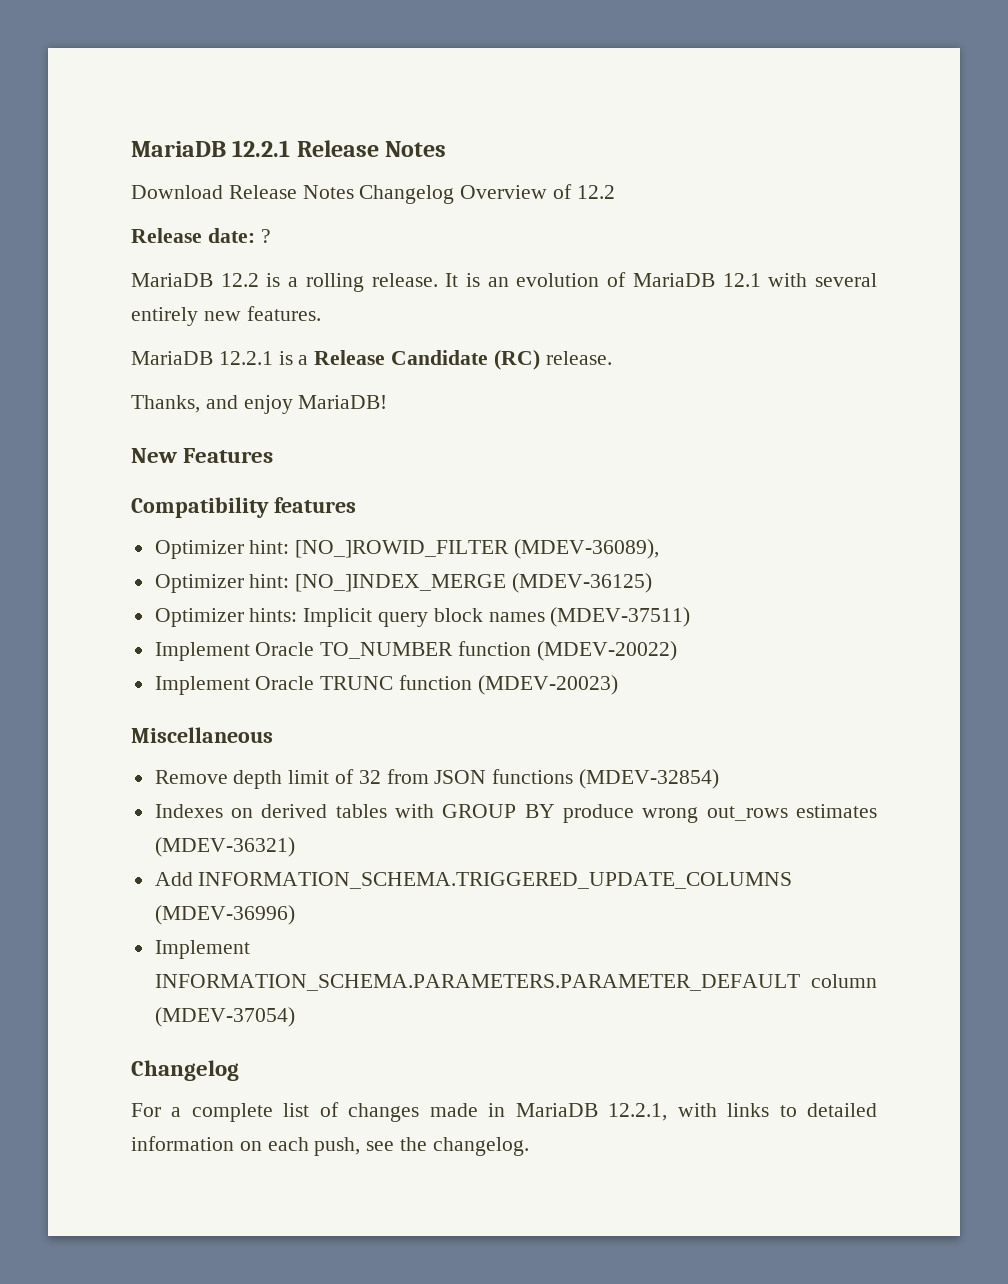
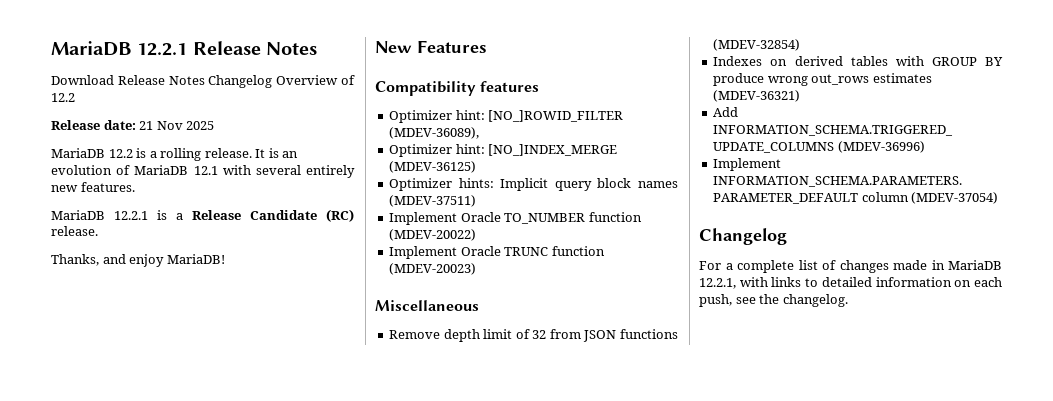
[260,229,271,243] ? -> [139,121,215,130] 21 Nov 2025

